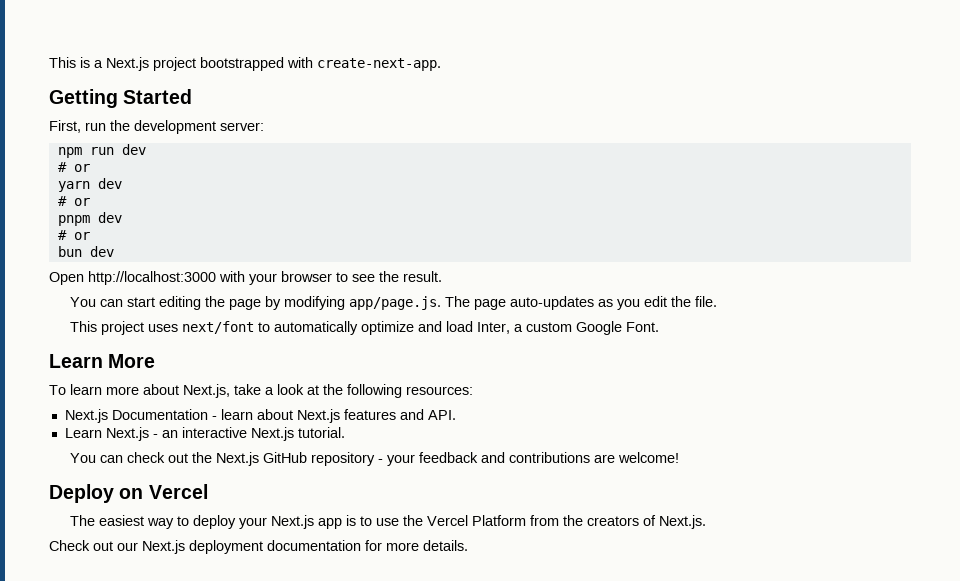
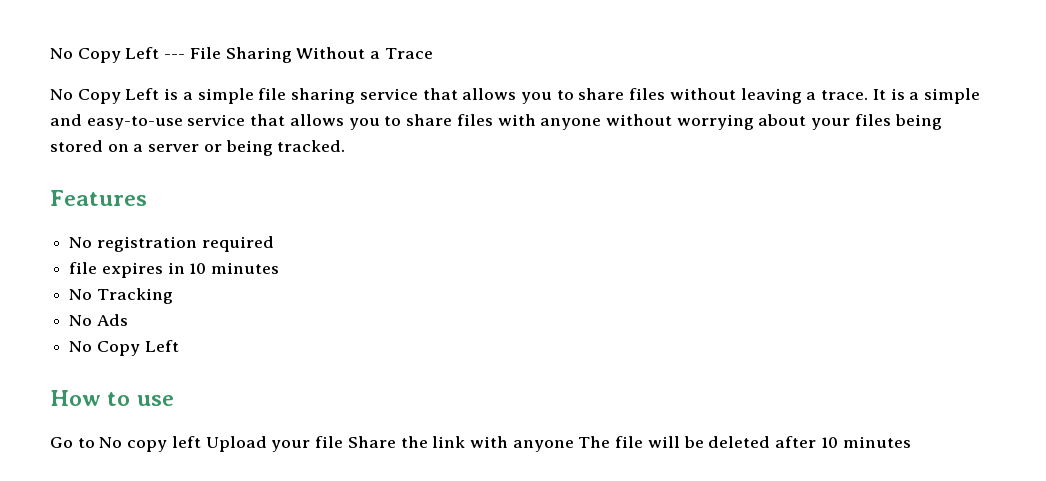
[49,57,441,71] [49,89,193,108] [49,120,264,134] [57,144,146,158] [57,162,90,172] [57,178,122,192] [57,196,90,206] [57,212,122,226] [57,230,90,240] [57,246,114,257] [49,271,442,285] [69,296,717,310] [69,321,659,335] [49,354,156,368] [49,384,473,398] [64,409,456,423] [64,427,345,441] [69,452,679,466] [49,484,208,503] [69,515,706,529] [49,540,468,554] This is a Next.js project bootstrapped with create-next-app. // Getting Started // First, run the development server: // npm run dev // # or // yarn dev // # or // pnpm dev // # or // bun dev // Open http://localhost:3000 with your browser to see the result. // You can start editing the page by modifying app/page.js. The page auto-updates as you edit the file. // This project uses next/font to automatically optimize and load Inter, a custom Google Font. // Learn More // To learn more about Next.js, take a look at the following resources: // Next.js Documentation - learn about Next.js features and API. // Learn Next.js - an interactive Next.js tutorial. // You can check out the Next.js GitHub repository - your feedback and contributions are welcome! // Deploy on Vercel // The easiest way to deploy your Next.js app is to use the Vercel Platform from the creators of Next.js. // Check out our Next.js deployment documentation for more details. -> [50,47,433,63] [50,88,980,104] [50,114,942,130] [50,140,346,156] [50,190,147,206] [69,236,274,252] [69,262,280,278] [69,288,173,304] [69,314,128,326] [69,340,179,356] [50,390,174,406] [50,436,911,452] No Copy Left --- File Sharing Without a Trace // No Copy Left is a simple file sharing service that allows you to share files without leaving a trace. It is a simple and easy-to-use service that allows you to share files with anyone without worrying about your files being stored on a server or being tracked. // Features // No registration required // file expires in 10 minutes // No Tracking // No Ads // No Copy Left // How to use // Go to No copy left Upload your file Share the link with anyone The file will be deleted after 10 minutes

